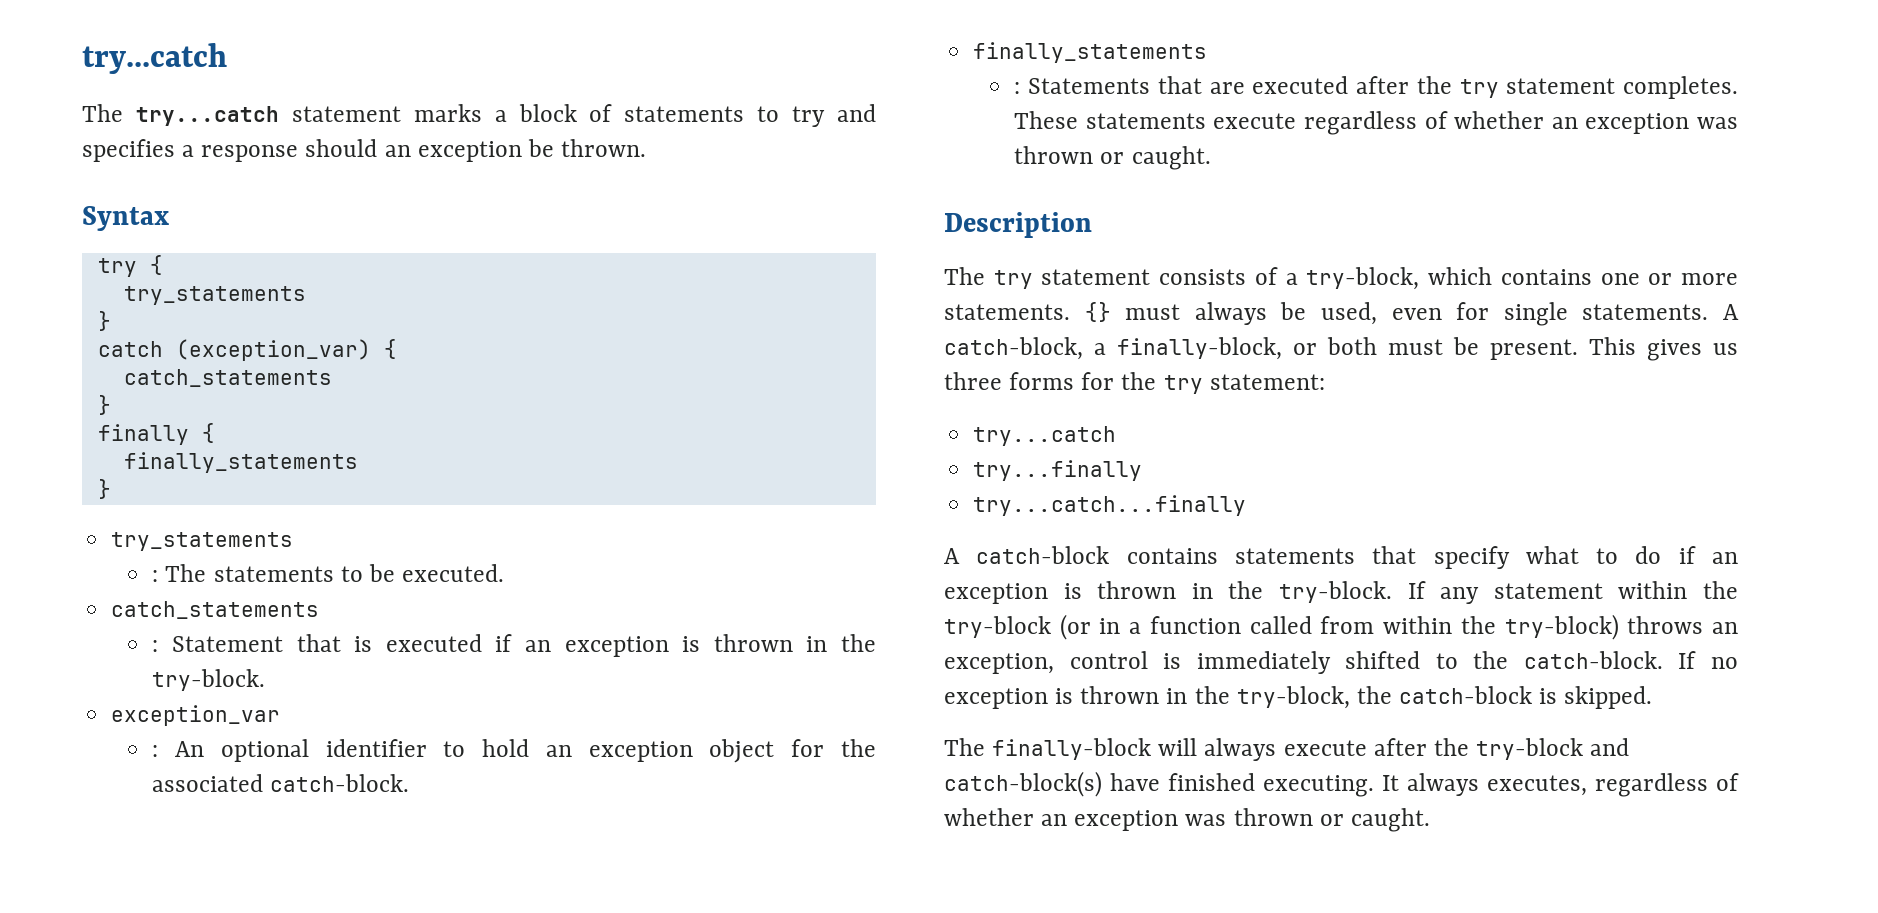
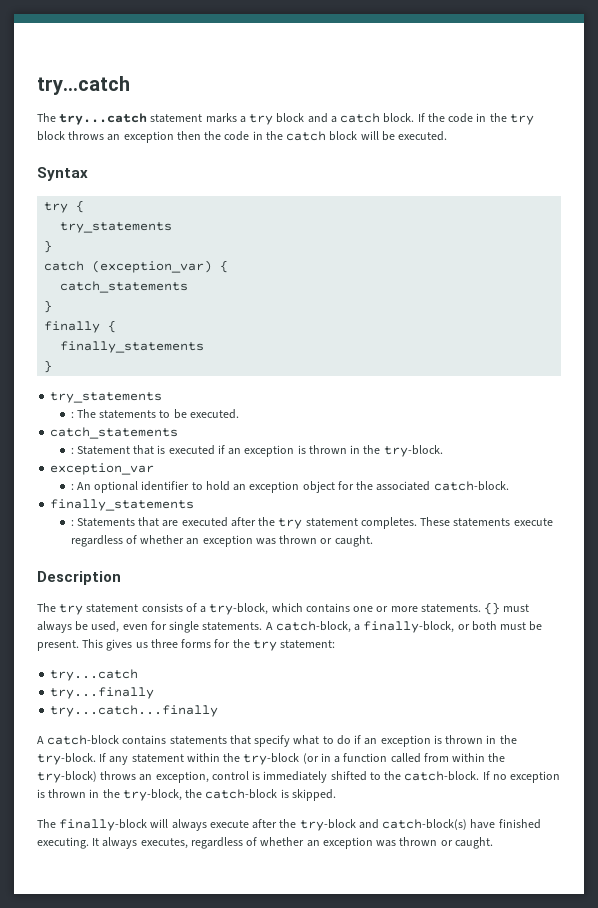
[518,104,876,127] [82,139,647,162] block of statements to try and specifies a response should an exception be thrown. -> [249,113,534,125] [37,131,448,143] try block and a catch block. If the code in the try block throws an exception then the code in the catch block will be executed.

